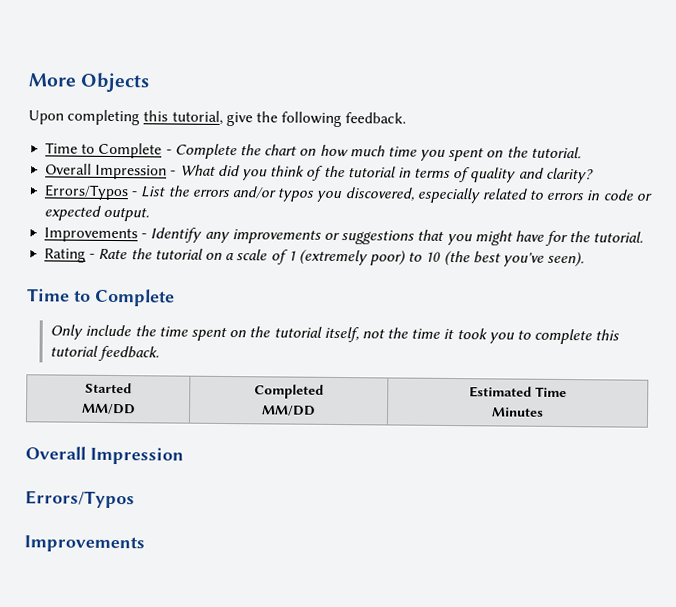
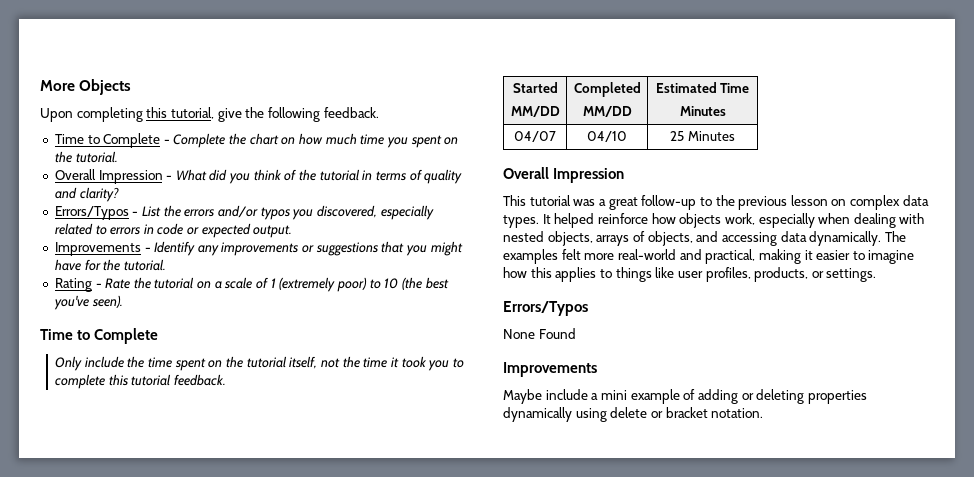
[25,446,184,465] [25,490,135,509] [24,535,145,553] // Overall Impression // Errors/Typos // Improvements -> [514,131,556,142] [587,131,627,142] [670,131,735,141] [503,167,625,183] [503,195,929,210] [503,213,925,228] [503,231,906,246] [503,249,915,264] [503,267,877,282] [503,301,588,316] [503,328,576,339] [503,362,597,377] [503,389,867,404] [503,407,764,422] // 04/07 | 04/10 | 25 Minutes // Overall Impression // This tutorial was a great follow-up to the previous lesson on complex data types. It helped reinforce how objects work, especially when dealing with nested objects, arrays of objects, and accessing data dynamically. The examples felt more real-world and practical, making it easier to imagine how this applies to things like user profiles, products, or settings. // Errors/Typos // None Found // Improvements // Maybe include a mini example of adding or deleting properties dynamically using delete or bracket notation.

